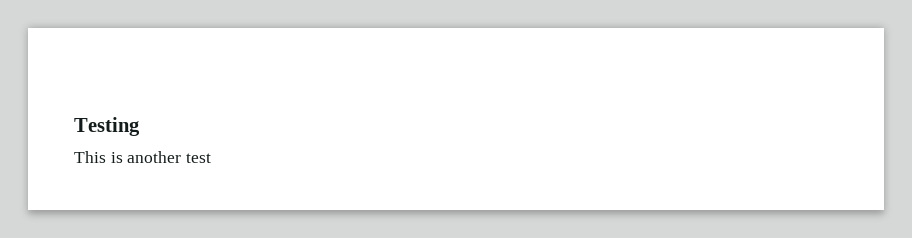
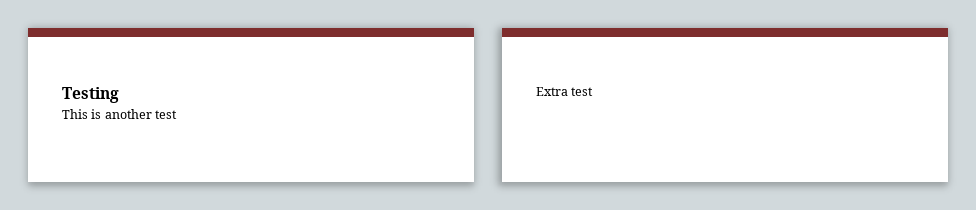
(212, 158) none -> [536,87,594,96] // Extra test

